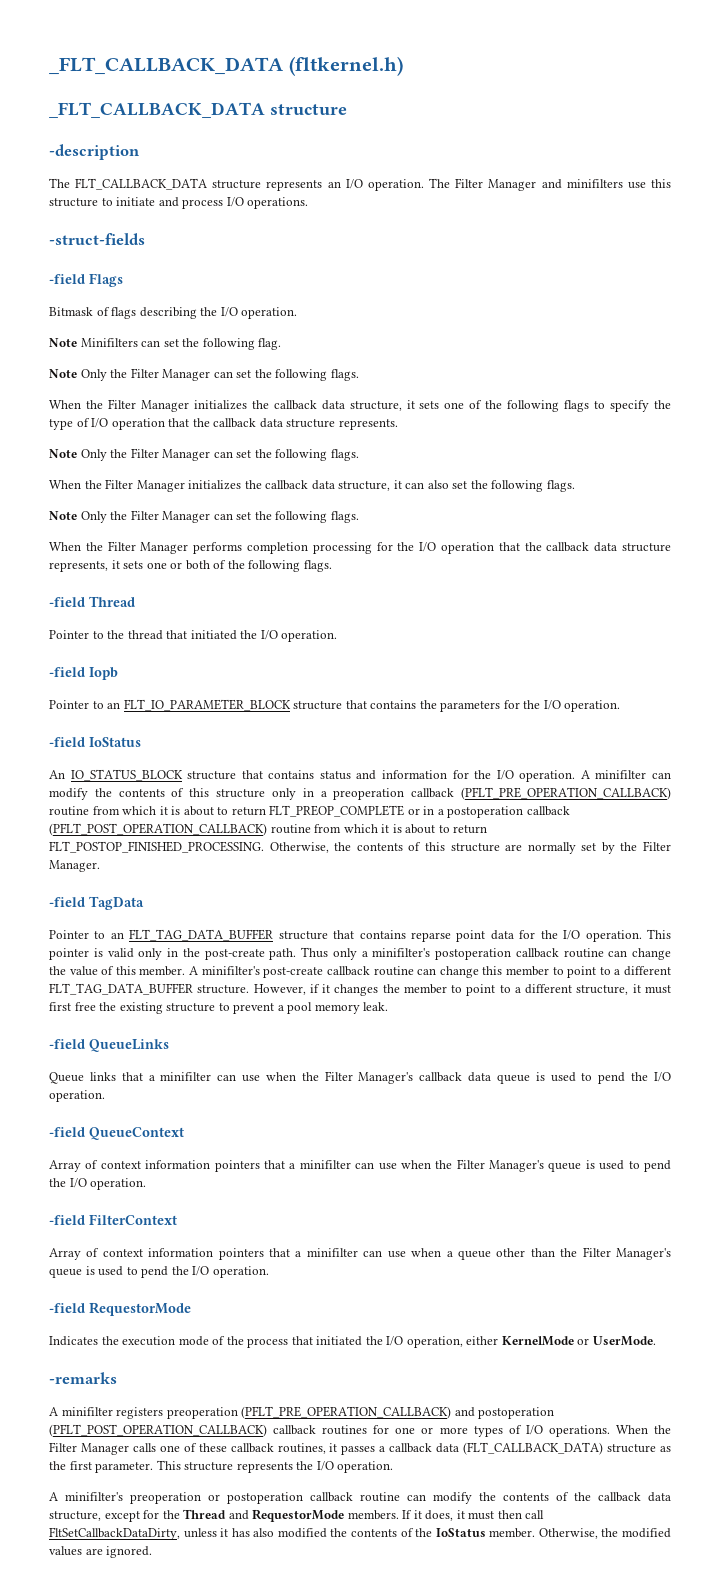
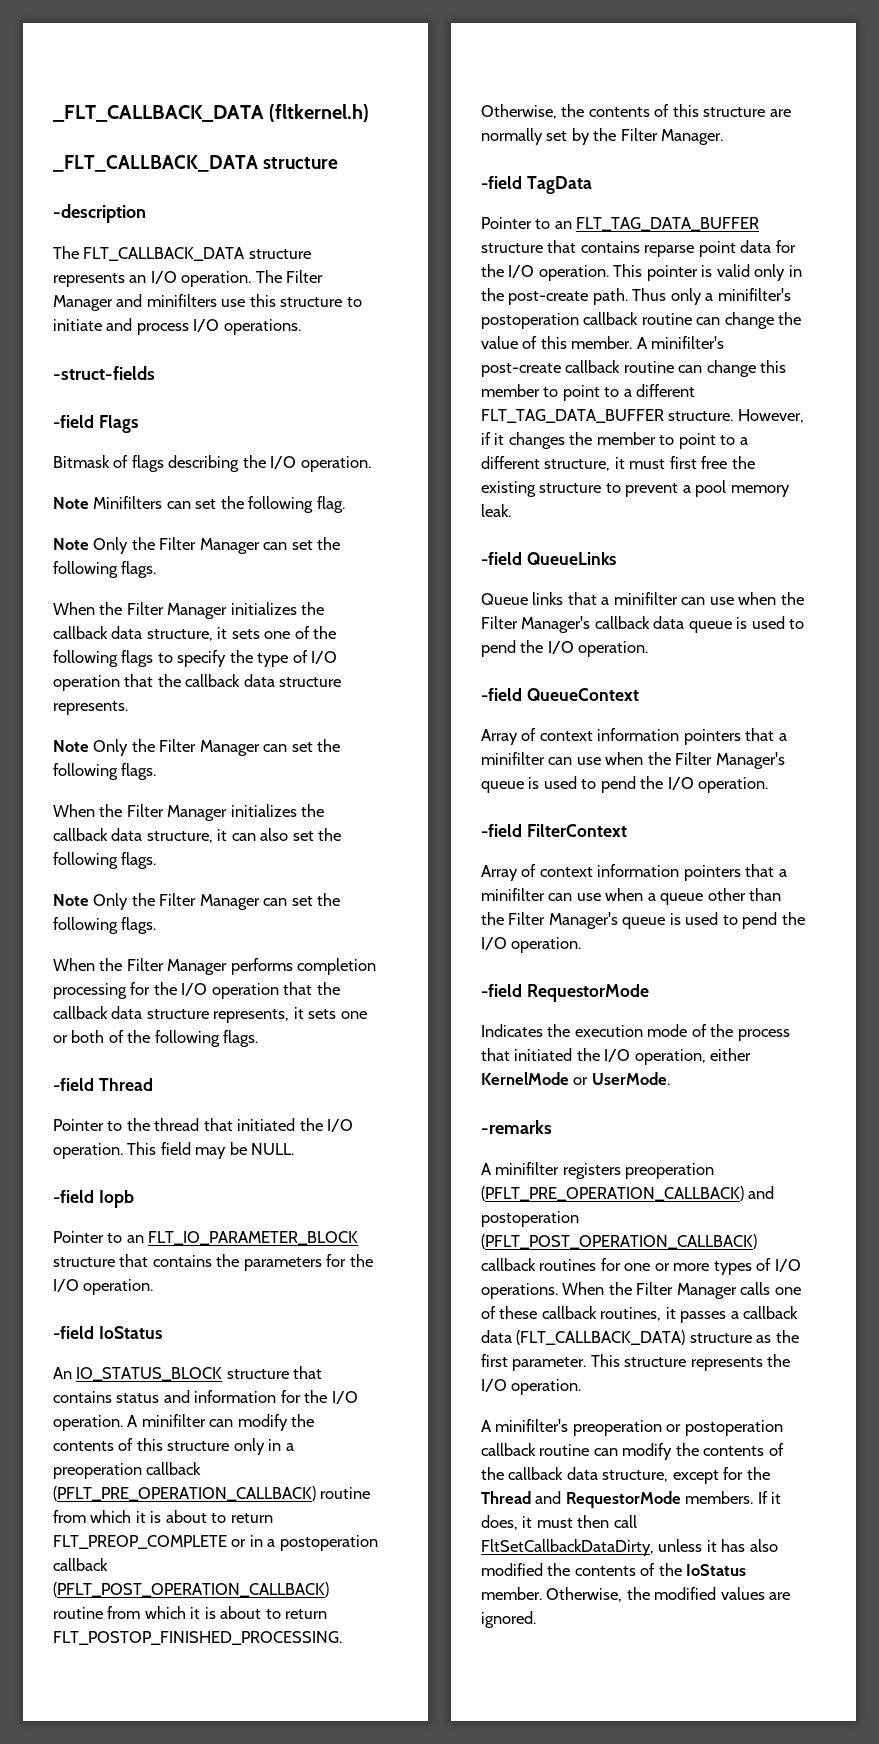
(338, 636) none -> [127,1142,295,1159] This field may be NULL.

